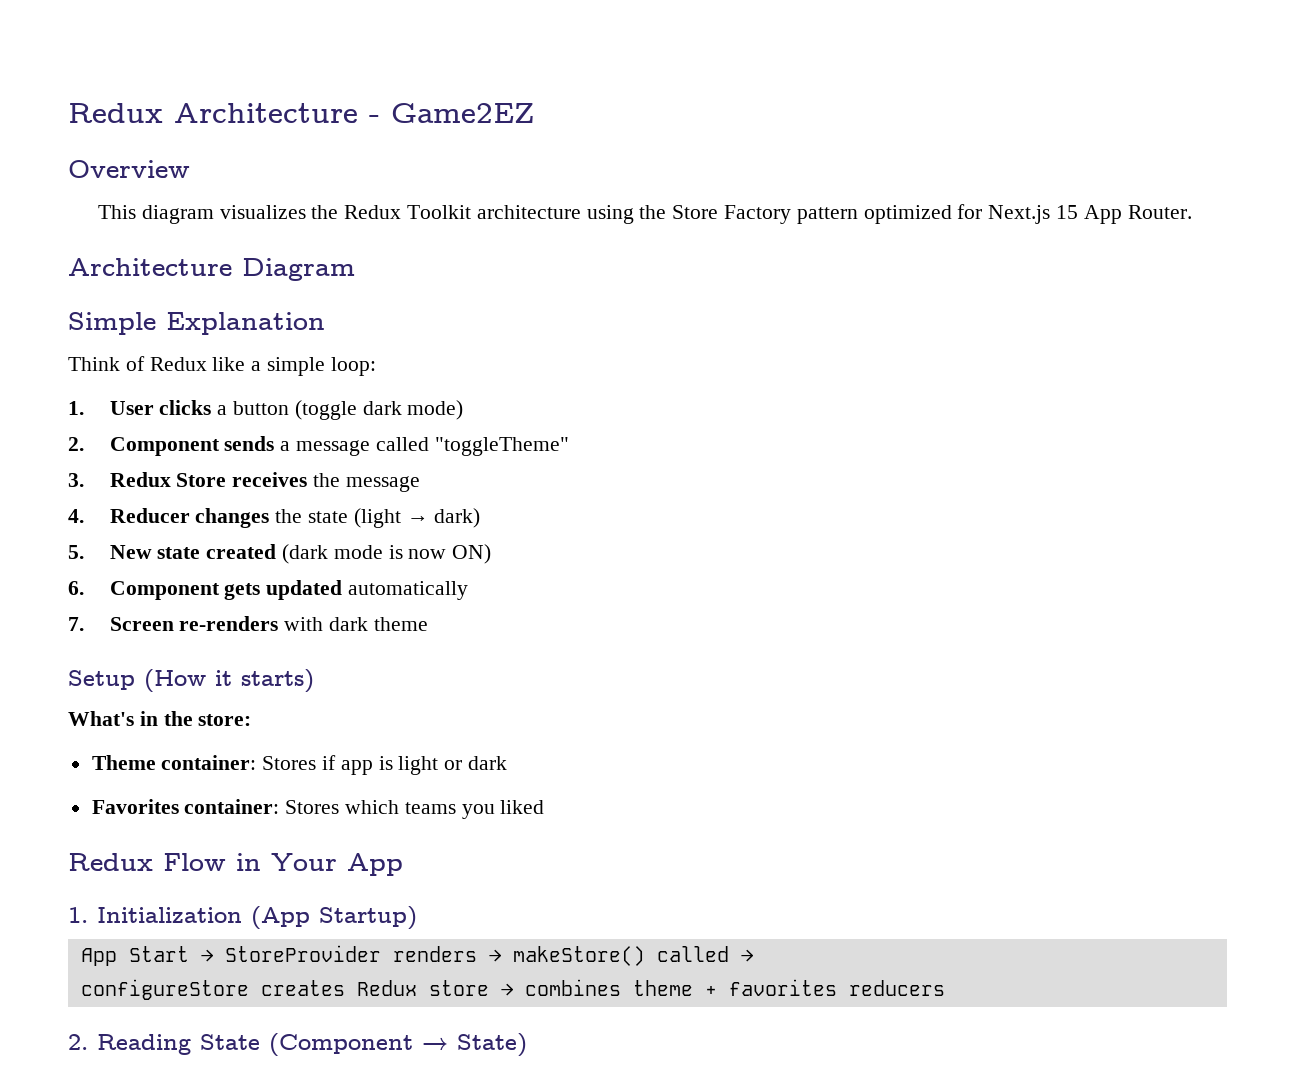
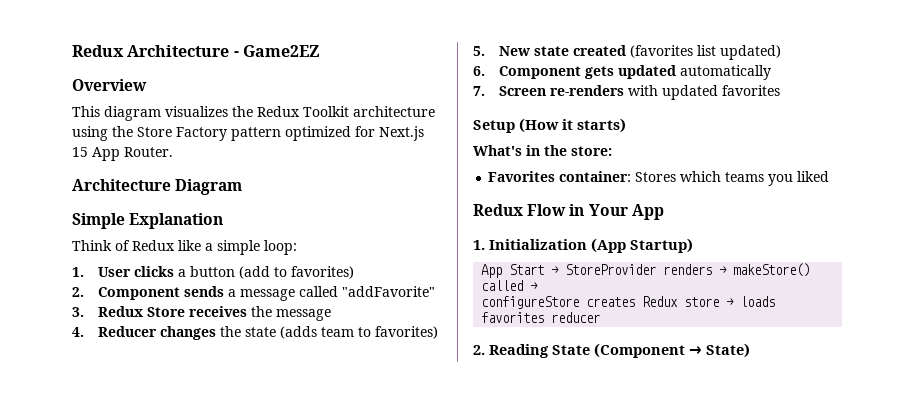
[294,400,464,420] (toggle dark mode) -> [239,266,355,279] (add to favorites)
[434,437,569,456] "toggleTheme" -> [342,286,436,297] "addFavorite"
[353,508,481,528] (light → dark) -> [280,326,439,339] (adds team to favorites)
[281,544,492,564] (dark mode is now ON) -> [630,45,782,60] (favorites list updated)
[328,617,428,631] dark theme -> [662,85,781,100] updated favorites
[91,755,508,775] // Theme container: Stores if app is light or dark -> (612, 151) none
[524,979,945,996] combines theme + favorites reducers -> [740,296,776,307] [481,312,601,323] loads favorites reducer

